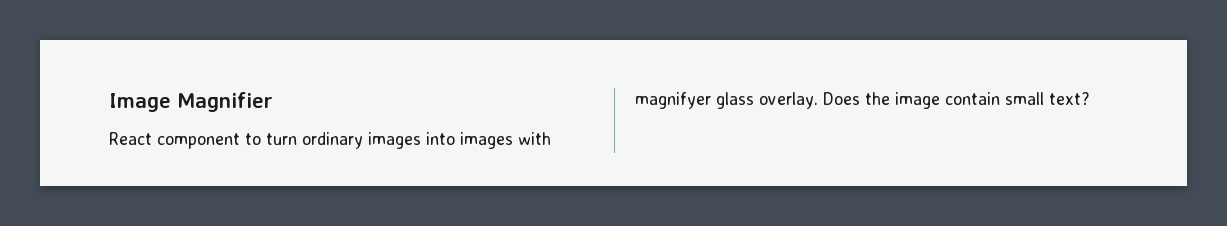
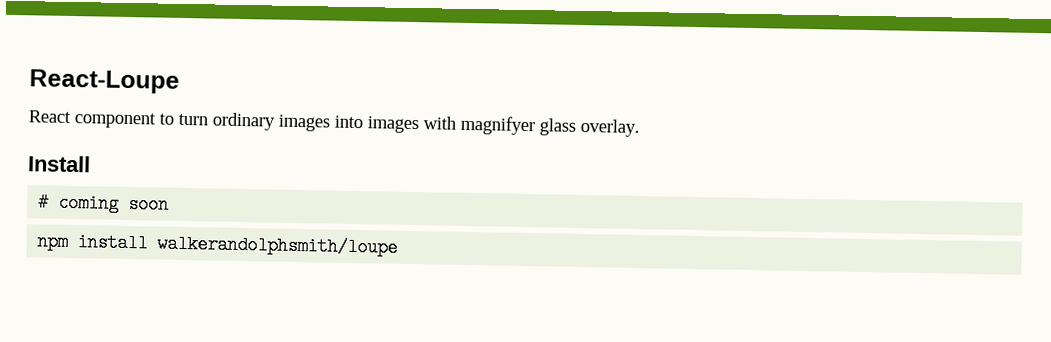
[109,92,273,112] Image Magnifier -> [29,69,180,94] React-Loupe
[823,92,1090,109] Does the image contain small text? -> [27,155,91,173] [38,193,170,214] [37,232,399,257] // Install // # coming soon // npm install walkerandolphsmith/loupe

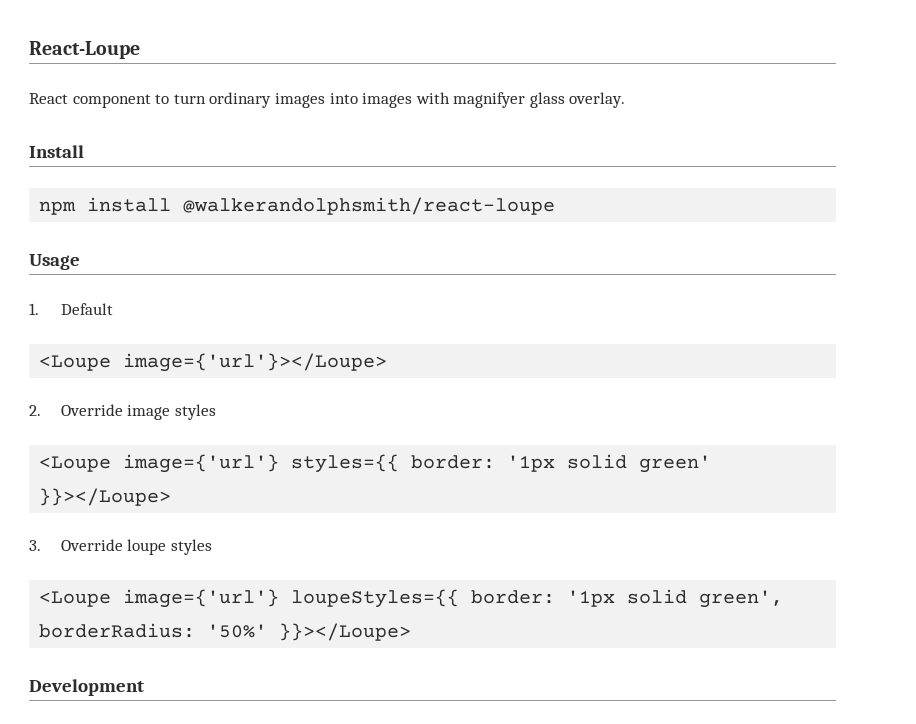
[38,193,170,214] // # coming soon -> (84, 151) none
[157,234,399,257] walkerandolphsmith/loupe -> [183,197,556,215] [29,254,80,270] [29,303,113,315] [39,353,388,372] [29,404,216,420] [39,454,712,473] [39,488,172,506] [29,539,212,555] [39,589,784,608] [39,623,412,641] [29,679,144,696] @walkerandolphsmith/react-loupe // Usage // 1. Default // <Loupe image={'url'}></Loupe> // 2. Override image styles // <Loupe image={'url'} styles={{ border: '1px solid green' }}></Loupe> // 3. Override loupe styles // <Loupe image={'url'} loupeStyles={{ border: '1px solid green', borderRadius: '50%' }}></Loupe> // Development

